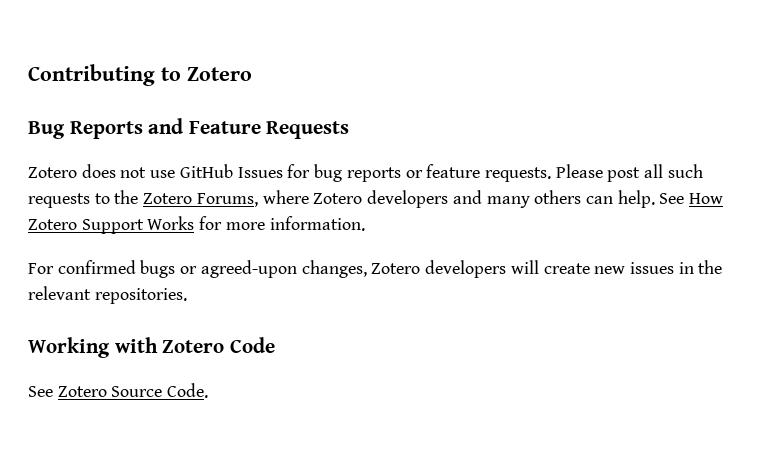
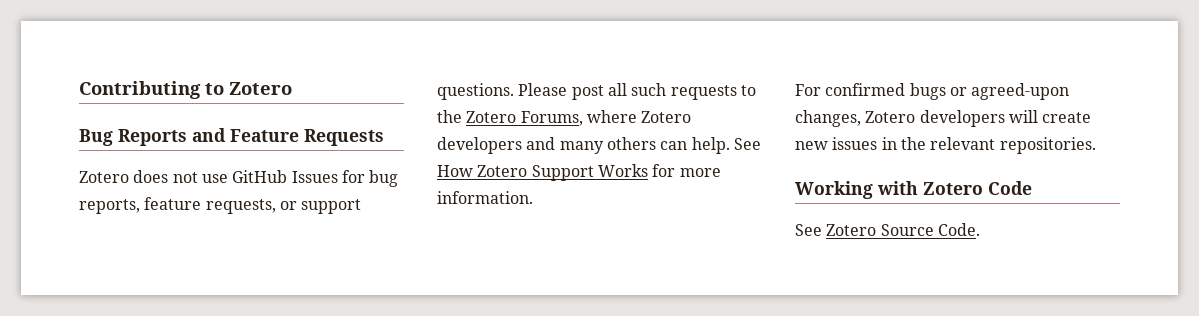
[346,164,551,182] reports or feature requests. -> [79,197,362,214] [437,83,514,100] reports, feature requests, or support questions.

